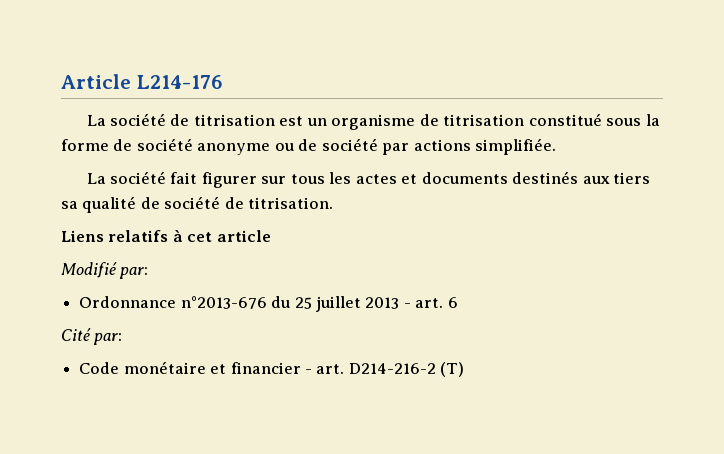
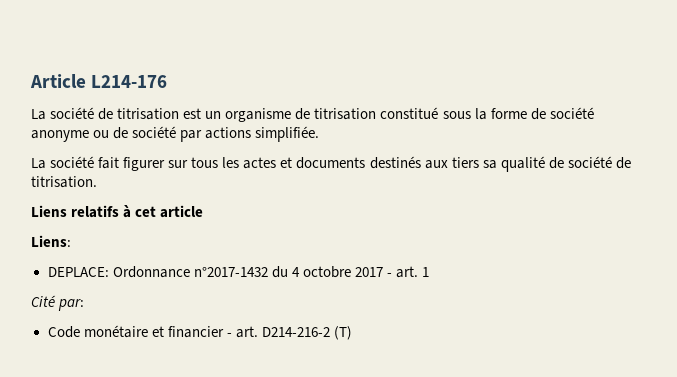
[61,262,149,279] [79,296,458,312] Modifié par: // Ordonnance n°2013-676 du 25 juillet 2013 - art. 6 -> [31,235,71,247] [47,266,429,278] Liens: // DEPLACE: Ordonnance n°2017-1432 du 4 octobre 2017 - art. 1

